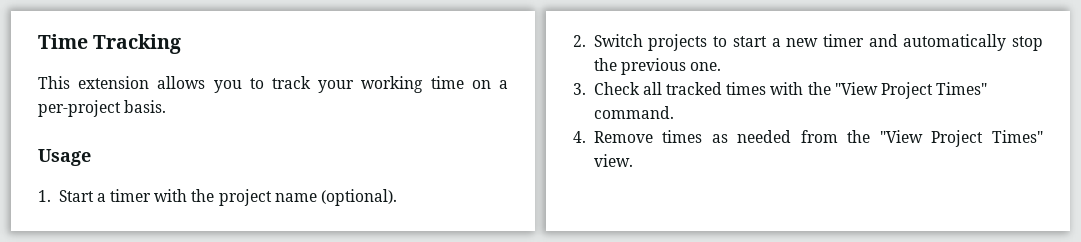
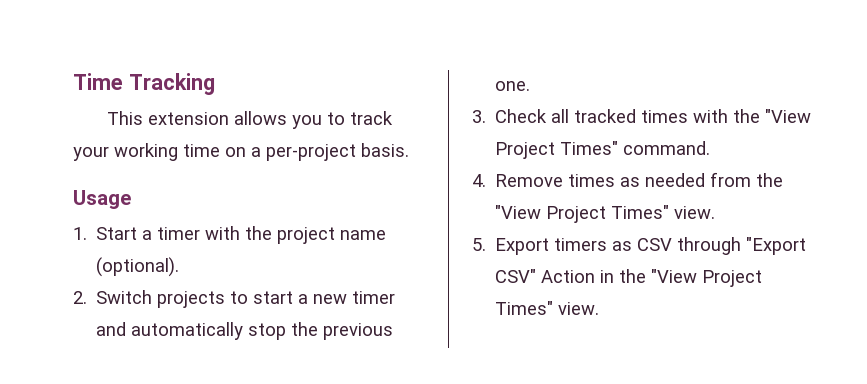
(633, 160) none -> [472,237,807,255] [495,269,763,287] [495,301,600,315] // 5. Export timers as CSV through "Export CSV" Action in the "View Project Times" view.

